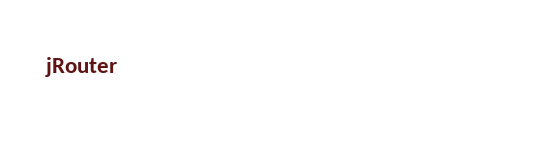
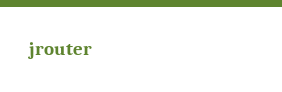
[45,57,117,77] jRouter -> [28,42,92,59] jrouter

